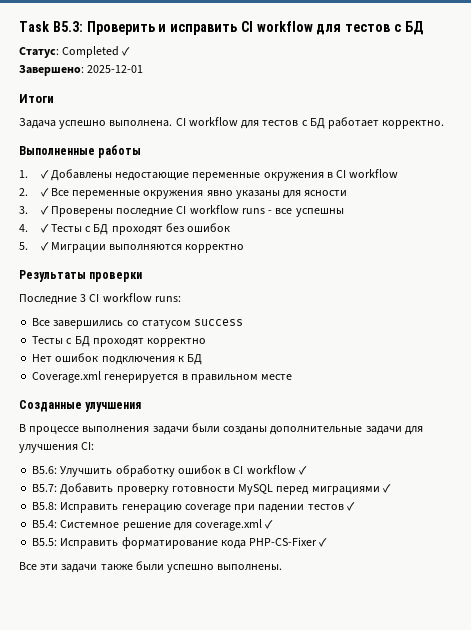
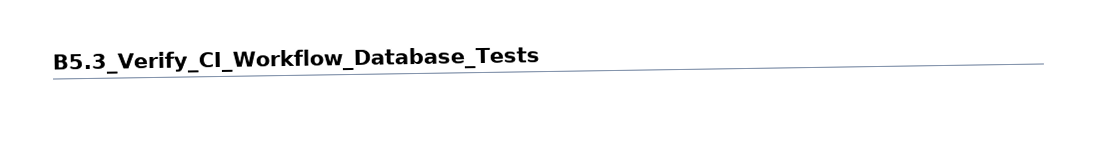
[19,21,423,35] [19,46,131,58] [19,65,144,76] [19,94,54,103] [19,117,445,129] [19,145,142,158] [19,169,399,181] [19,188,348,199] [19,205,344,217] [19,223,231,235] [19,242,245,253] [19,270,143,282] [19,293,181,305] [32,318,244,329] [32,336,207,347] [32,353,203,365] [32,371,293,383] [19,400,142,412] [19,423,423,435] [19,442,95,453] [32,465,307,477] [32,483,391,495] [32,502,355,513] [32,519,274,531] [32,537,328,549] [19,561,283,573] Task B5.3: Проверить и исправить CI workflow для тестов с БД // Статус: Completed ✓ // Завершено: 2025-12-01 // Итоги // Задача успешно выполнена. CI workflow для тестов с БД работает корректно. // Выполненные работы // 1. ✓ Добавлены недостающие переменные окружения в CI workflow // 2. ✓ Все переменные окружения явно указаны для ясности // 3. ✓ Проверены последние CI workflow runs - все успешны // 4. ✓ Тесты с БД проходят без ошибок // 5. ✓ Миграции выполняются корректно // Результаты проверки // Последние 3 CI workflow runs: // Все завершились со статусом success // Тесты с БД проходят корректно // Нет ошибок подключения к БД // Coverage.xml генерируется в правильном месте // Созданные улучшения // В процессе выполнения задачи были созданы дополнительные задачи для улучшения CI: // B5.6: Улучшить обработку ошибок в CI workflow ✓ // B5.7: Добавить проверку готовности MySQL перед миграциями ✓ // B5.8: Исправить генерацию coverage при падении тестов ✓ // B5.4: Системное решение для coverage.xml ✓ // B5.5: Исправить форматирование кода PHP-CS-Fixer ✓ // Все эти задачи также были успешно выполнены. -> [52,46,540,75] B5.3_Verify_CI_Workflow_Database_Tests

